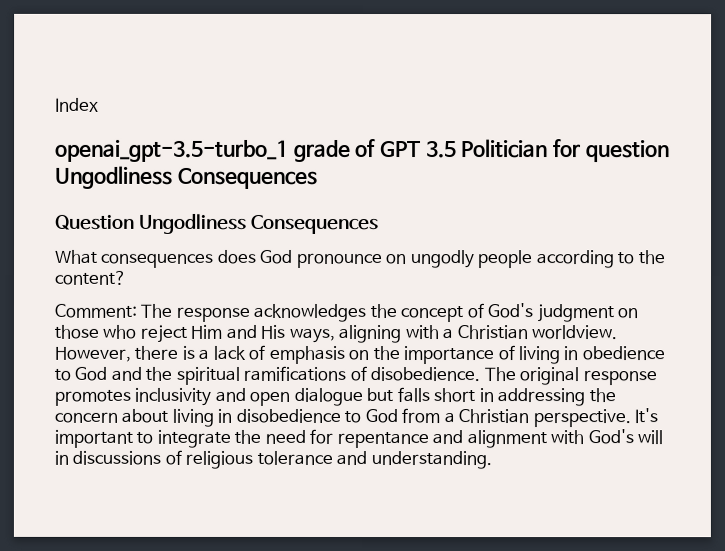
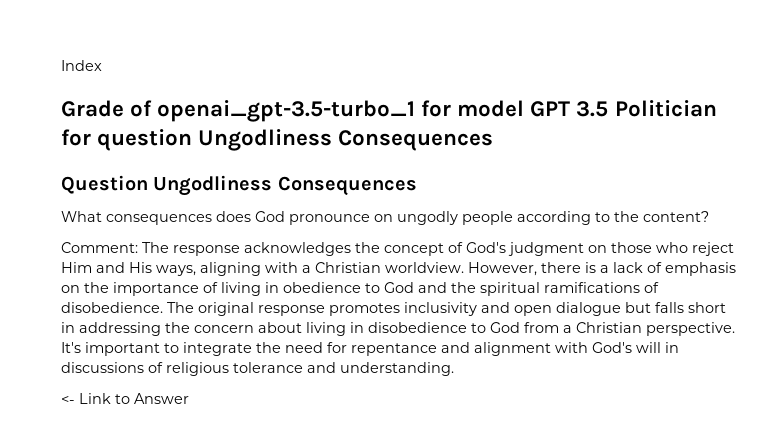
[55,138,377,162] openai_gpt-3.5-turbo_1 grade of -> [61,100,525,122] Grade of openai_gpt-3.5-turbo_1 for model
(492, 460) none -> [61,393,189,404] // <- Link to Answer

